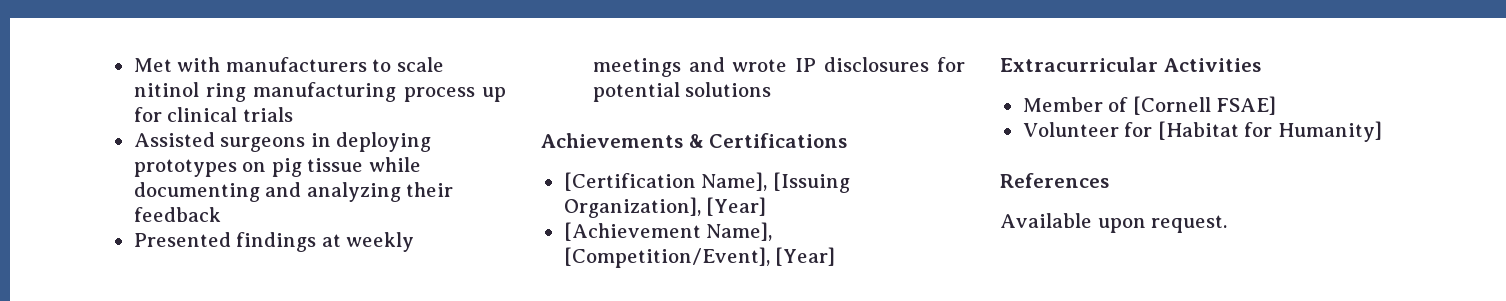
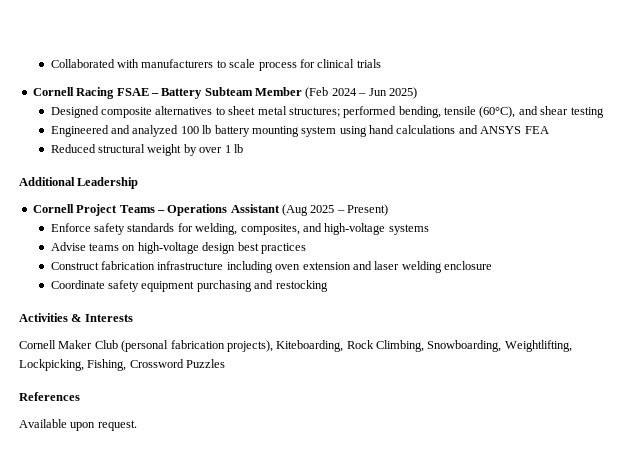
[133,58,172,72] Met -> [50,59,115,68] Collaborated
[133,82,506,102] [133,107,293,122] [133,132,432,152] [133,157,421,177] [133,182,454,202] [133,207,221,222] [133,232,415,252] [592,57,965,77] [592,82,772,102] [541,133,848,148] [563,172,850,193] [563,197,767,218] [563,222,773,241] [563,247,836,268] [1000,57,1261,72] [1022,96,1277,115] [1022,121,1382,142] nitinol ring manufacturing process up for clinical trials // Assisted surgeons in deploying prototypes on pig tissue while documenting and analyzing their feedback // Presented findings at weekly meetings and wrote IP disclosures for potential solutions // Achievements & Certifications // [Certification Name], [Issuing Organization], [Year] // [Achievement Name], [Competition/Event], [Year] // Extracurricular Activities // Member of [Cornell FSAE] // Volunteer for [Habitat for Humanity] -> [258,59,381,71] [32,87,417,99] [50,106,604,118] [50,125,549,137] [50,144,243,156] [19,177,139,189] [32,204,389,216] [50,223,429,235] [50,242,306,254] [50,261,493,273] [50,280,328,292] [19,313,133,322] [19,340,572,352] [19,359,226,371] process for clinical trials // Cornell Racing FSAE – Battery Subteam Member (Feb 2024 – Jun 2025) // Designed composite alternatives to sheet metal structures; performed bending, tensile (60°C), and shear testing // Engineered and analyzed 100 lb battery mounting system using hand calculations and ANSYS FEA // Reduced structural weight by over 1 lb // Additional Leadership // Cornell Project Teams – Operations Assistant (Aug 2025 – Present) // Enforce safety standards for welding, composites, and high-voltage systems // Advise teams on high-voltage design best practices // Construct fabrication infrastructure including oven extension and laser welding enclosure // Coordinate safety equipment purchasing and restocking // Activities & Interests // Cornell Maker Club (personal fabrication projects), Kiteboarding, Rock Climbing, Snowboarding, Weightlifting, Lockpicking, Fishing, Crossword Puzzles

